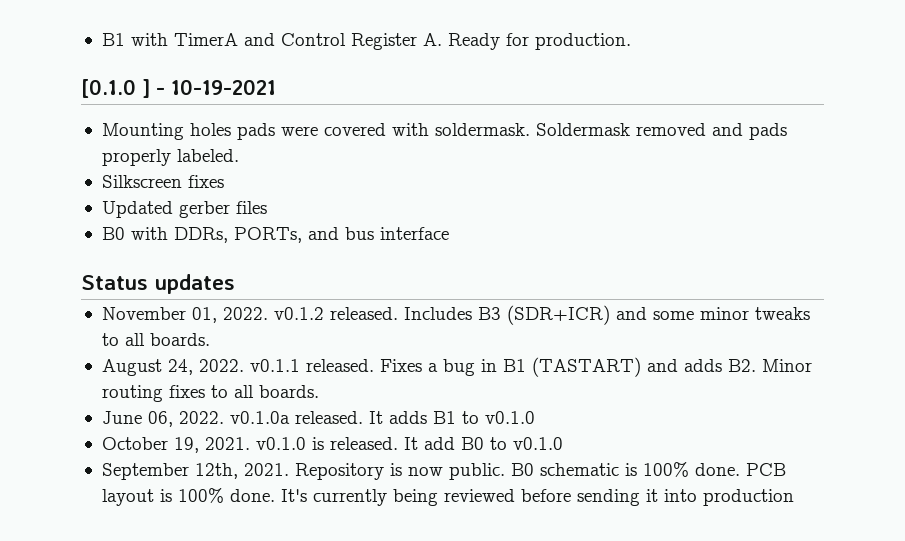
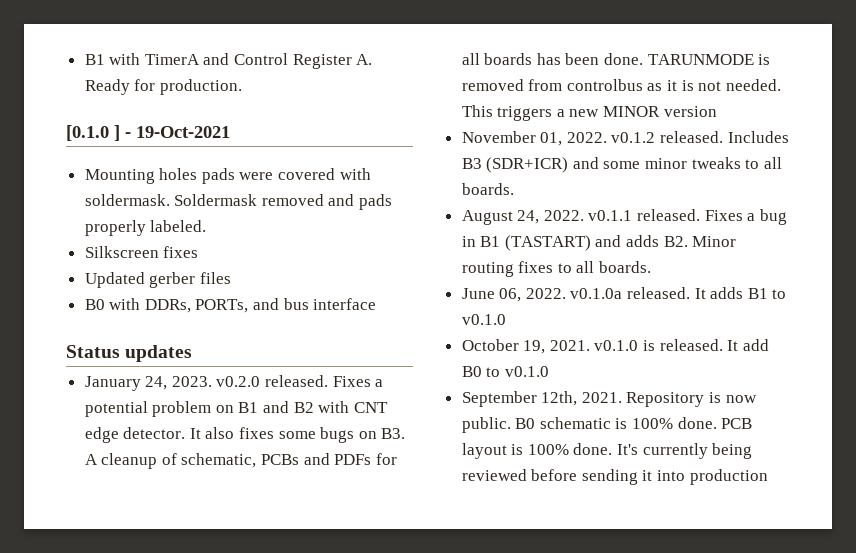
[171,79,276,95] 10-19-2021 -> [136,126,230,138] 19-Oct-2021
(235, 284) none -> [84,375,384,391] [84,401,388,417] [84,427,406,443] [84,453,397,469] [461,53,771,65] [461,79,781,91] [461,105,717,121] // January 24, 2023. v0.2.0 released. Fixes a potential problem on B1 and B2 with CNT edge detector. It also fixes some bugs on B3. A cleanup of schematic, PCBs and PDFs for all boards has been done. TARUNMODE is removed from controlbus as it is not needed. This triggers a new MINOR version

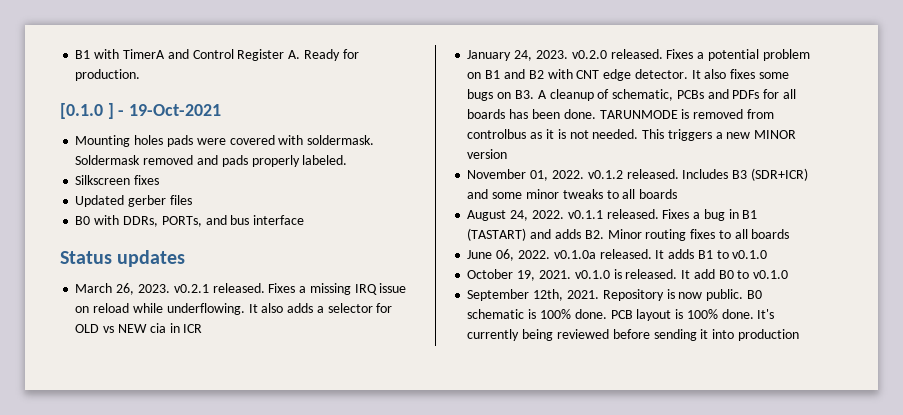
(193, 353) none -> [75,283,407,295] [75,303,393,315] [75,323,203,333] // March 26, 2023. v0.2.1 released. Fixes a missing IRQ issue on reload while underflowing. It also adds a selector for OLD vs NEW cia in ICR
[461,183,514,195] boards. -> [639,189,678,199] boards
[599,261,652,273] boards. -> [751,229,790,239] boards

